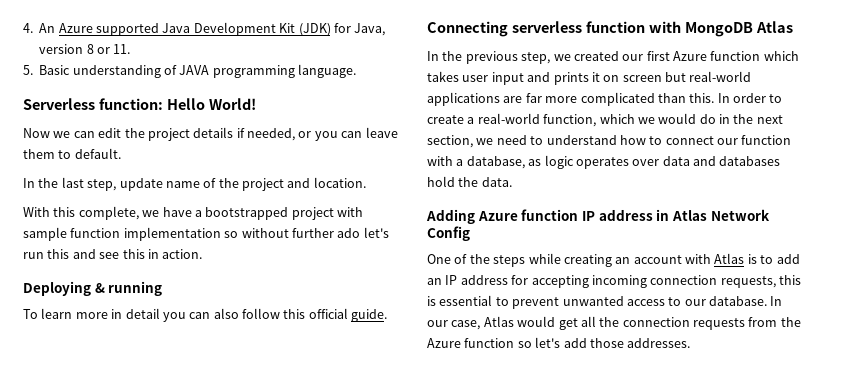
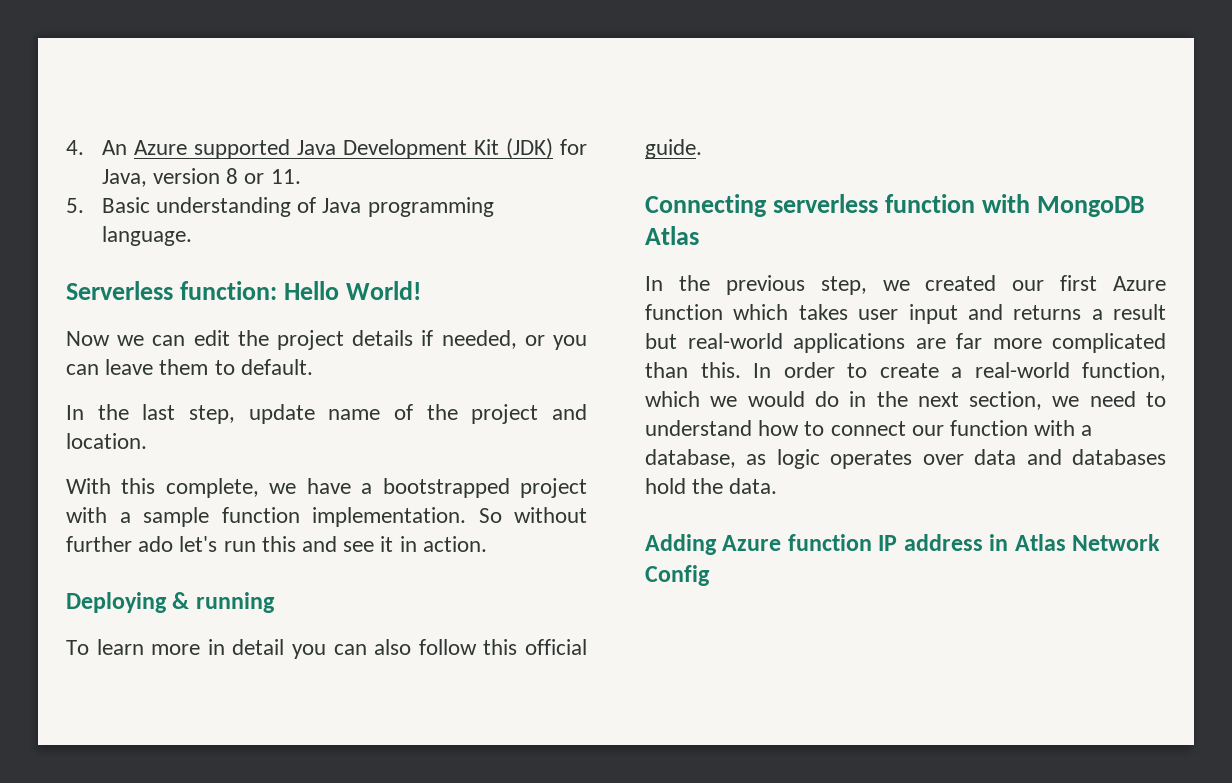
[179,65,210,75] JAVA -> [322,198,362,213] Java
(363, 212) none -> [119,512,131,523] a
[123,227,239,241] implementation so -> [312,507,502,527] implementation. So
[122,249,145,259] this -> [380,536,394,552] it
[553,72,662,85] prints it on screen -> [1013,304,1166,320] returns a result
[427,253,800,267] [427,275,801,288] [427,295,783,309] [427,316,801,330] [427,337,691,348] // One of the steps while creating an account with Atlas is to add an IP address for accepting incoming connection requests, this is essential to prevent unwanted access to our database. In our case, Atlas would get all the connection requests from the Azure function so let's add those addresses. -> (710, 575) none

